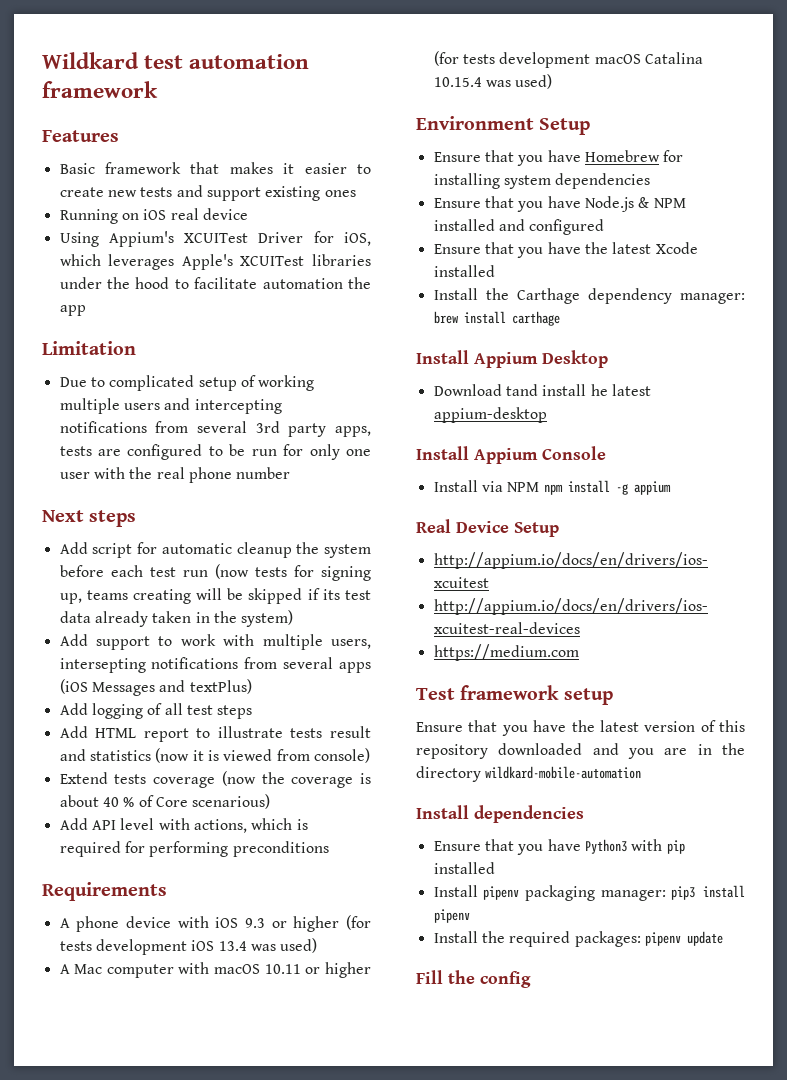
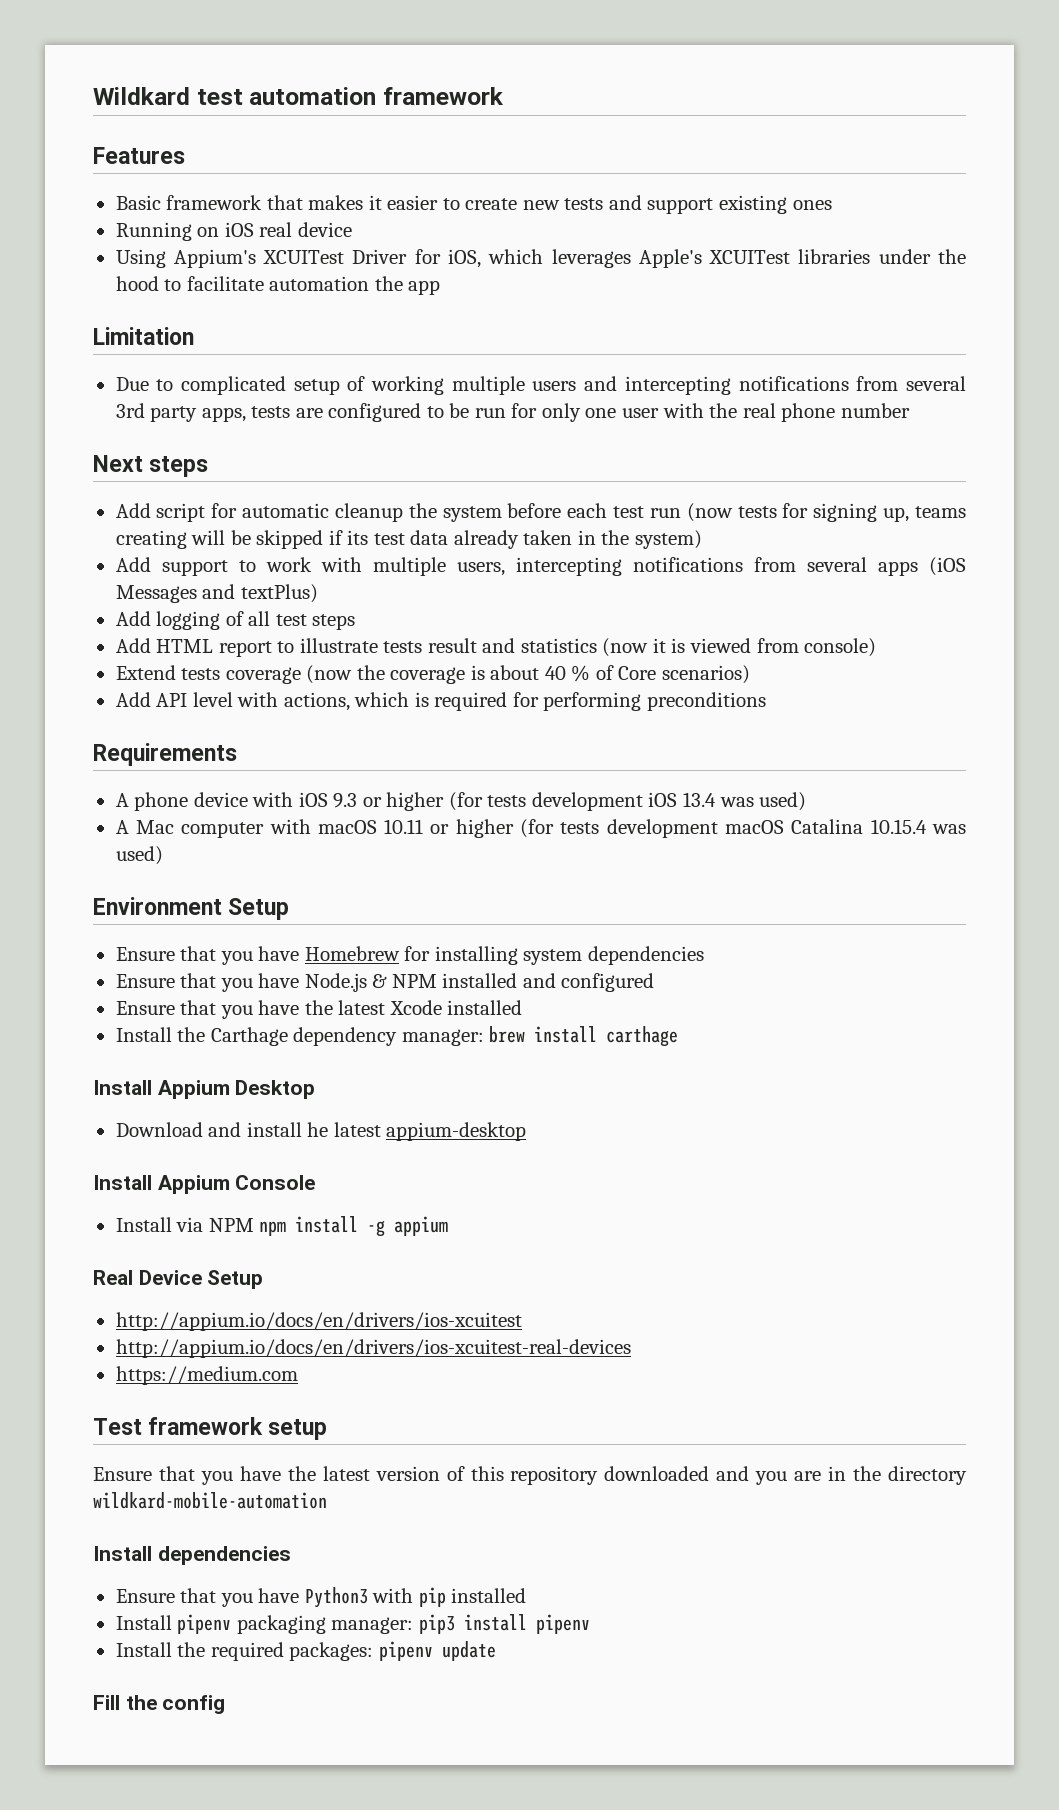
[59,658,146,673] intersepting -> [515,557,622,576] intercepting
[192,794,271,809] scenarious) -> [661,665,750,684] scenarios)
[505,384,538,396] tand -> [208,1122,242,1137] and

